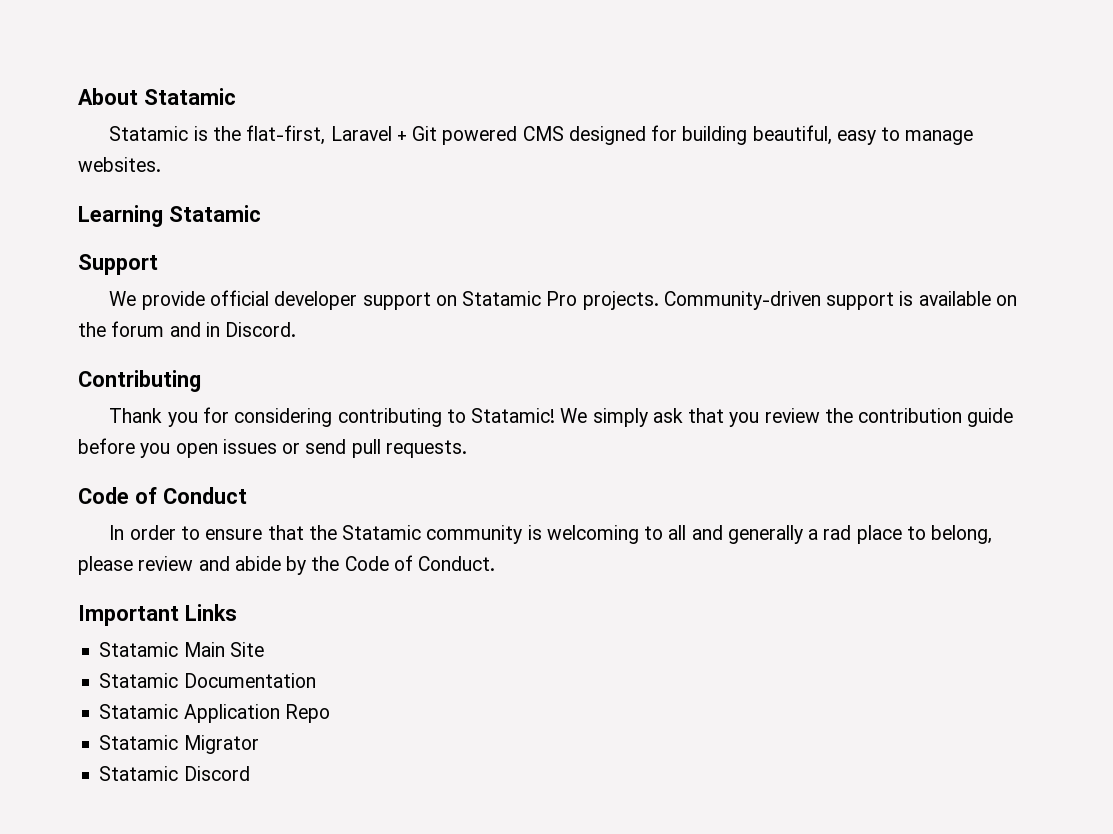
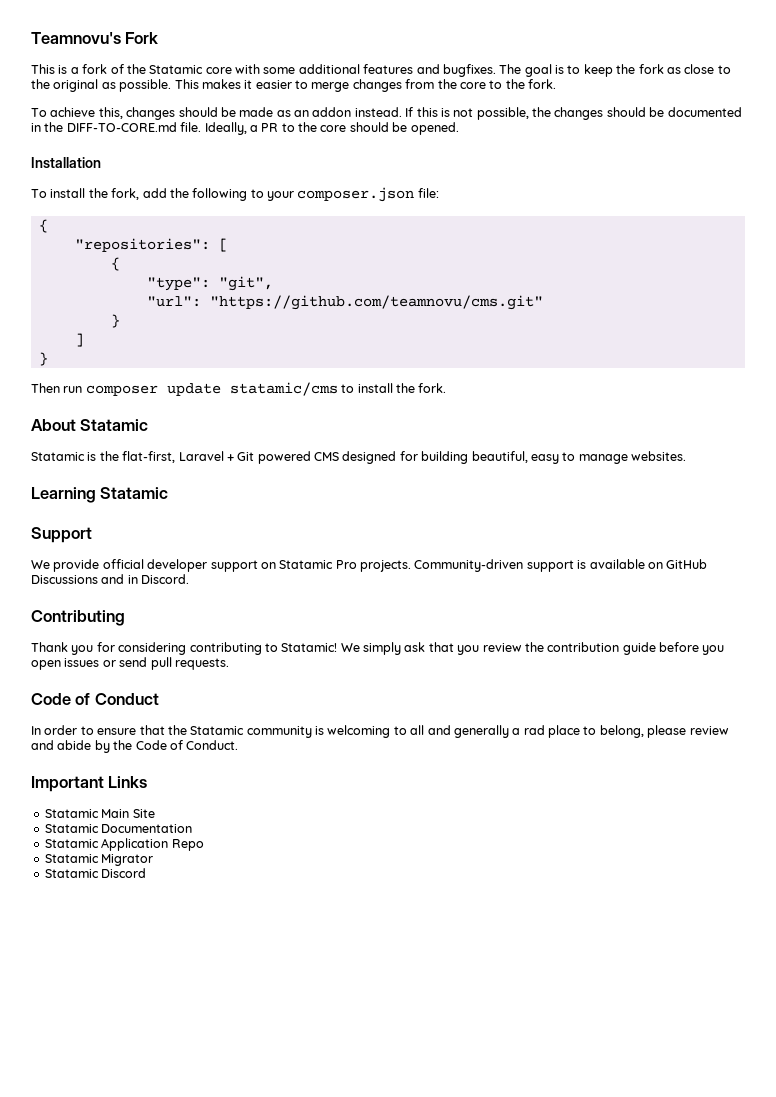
(78, 96) none -> [31,32,159,44] [31,64,731,77] [31,79,556,92] [31,107,742,120] [31,122,459,135] [31,157,101,168] [31,187,439,202] [38,219,48,233] [74,238,228,252] [110,257,120,271] [146,276,273,291] [146,295,543,310] [110,314,120,328] [74,333,84,347] [38,352,48,366] [31,382,447,396] Teamnovu's Fork // This is a fork of the Statamic core with some additional features and bugfixes. The goal is to keep the fork as close to the original as possible. This makes it easier to merge changes from the core to the fork. // To achieve this, changes should be made as an addon instead. If this is not possible, the changes should be documented in the DIFF-TO-CORE.md file. Ideally, a PR to the core should be opened. // Installation // To install the fork, add the following to your composer.json file: // { // "repositories": [ // { // "type": "git", // "url": "https://github.com/teamnovu/cms.git" // } // ] // } // Then run composer update statamic/cms to install the fork. //
[78,321,165,337] the forum -> [666,559,708,569] [31,575,98,584] GitHub Discussions

